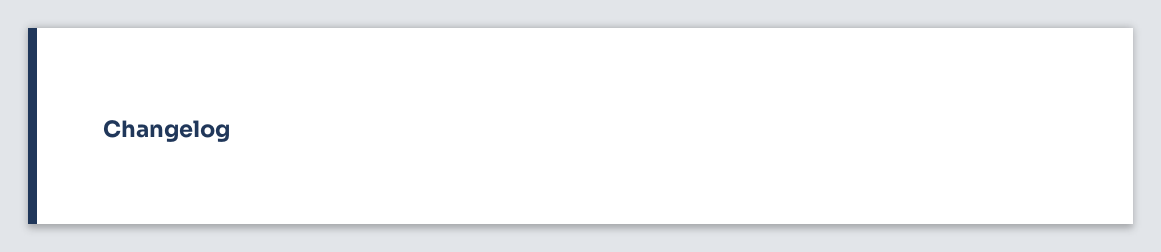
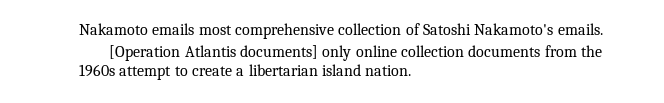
[103,120,230,142] Changelog -> [79,23,603,39] [109,45,602,61] [79,64,412,80] Nakamoto emails most comprehensive collection of Satoshi Nakamoto's emails. // [Operation Atlantis documents] only online collection documents from the 1960s attempt to create a libertarian island nation.

